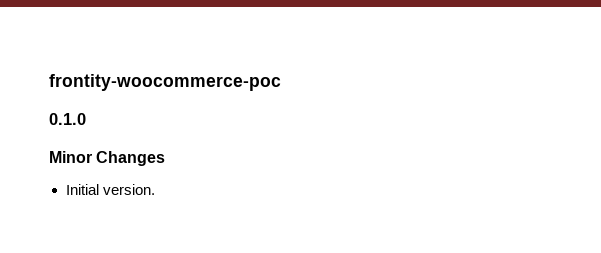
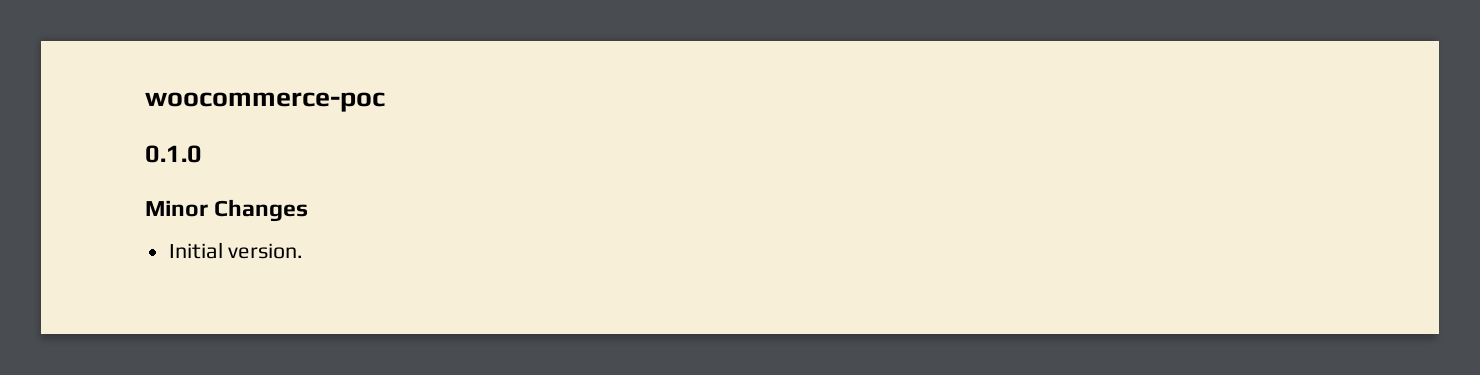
[49,74,281,91] frontity-woocommerce-poc -> [145,92,385,112] woocommerce-poc

